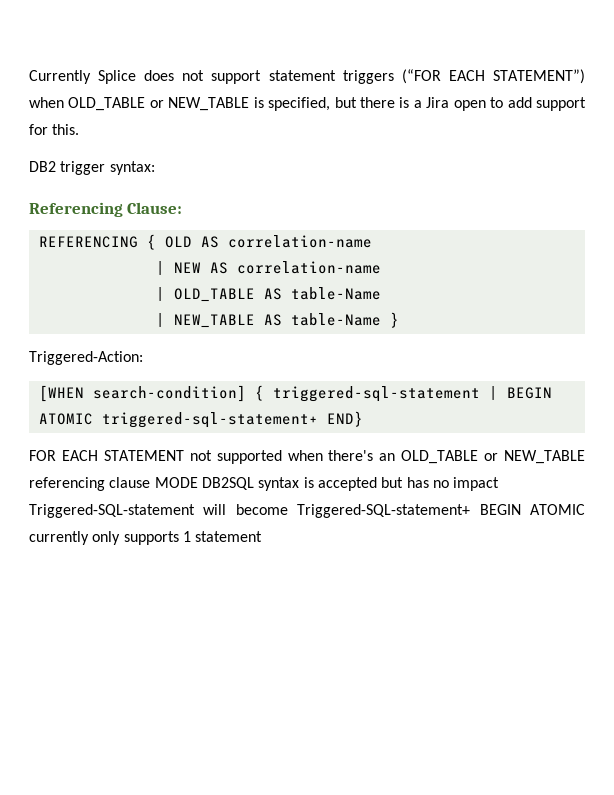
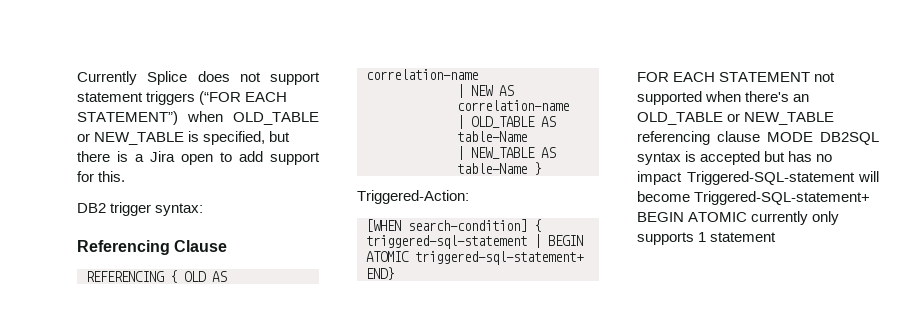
[127,202,183,214] Clause: -> [174,240,228,252] Clause

